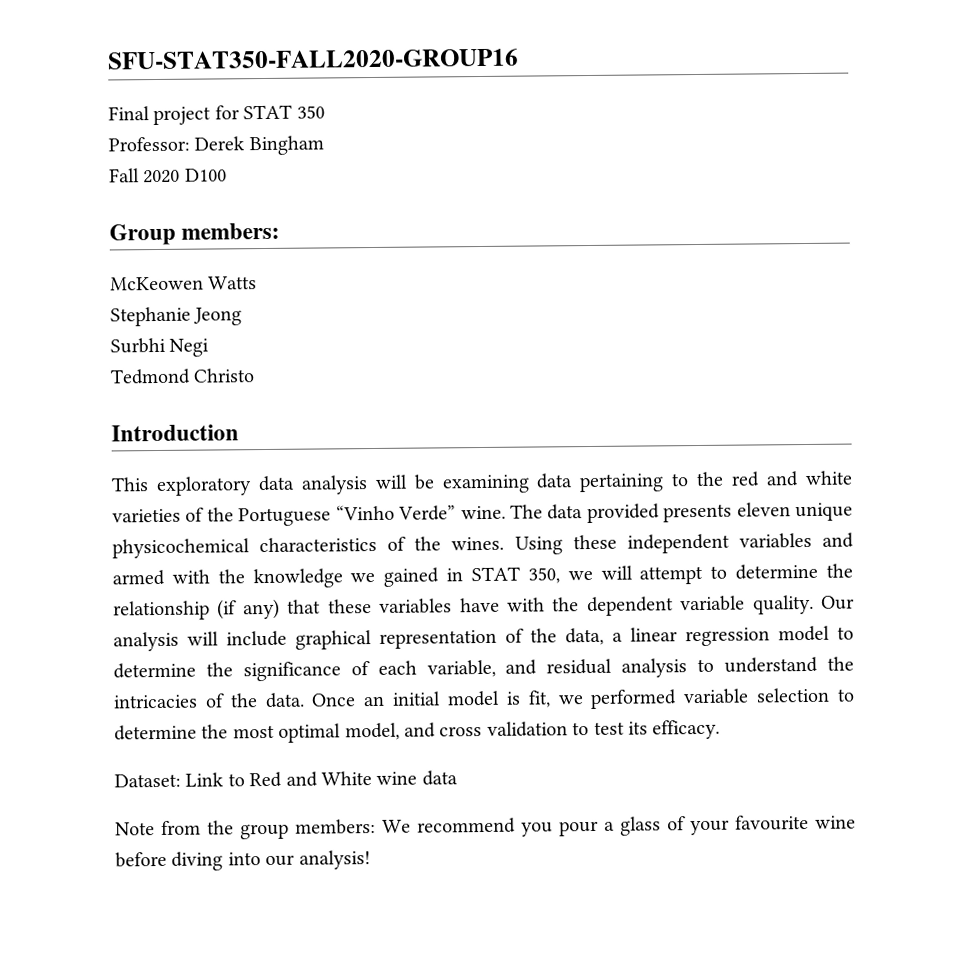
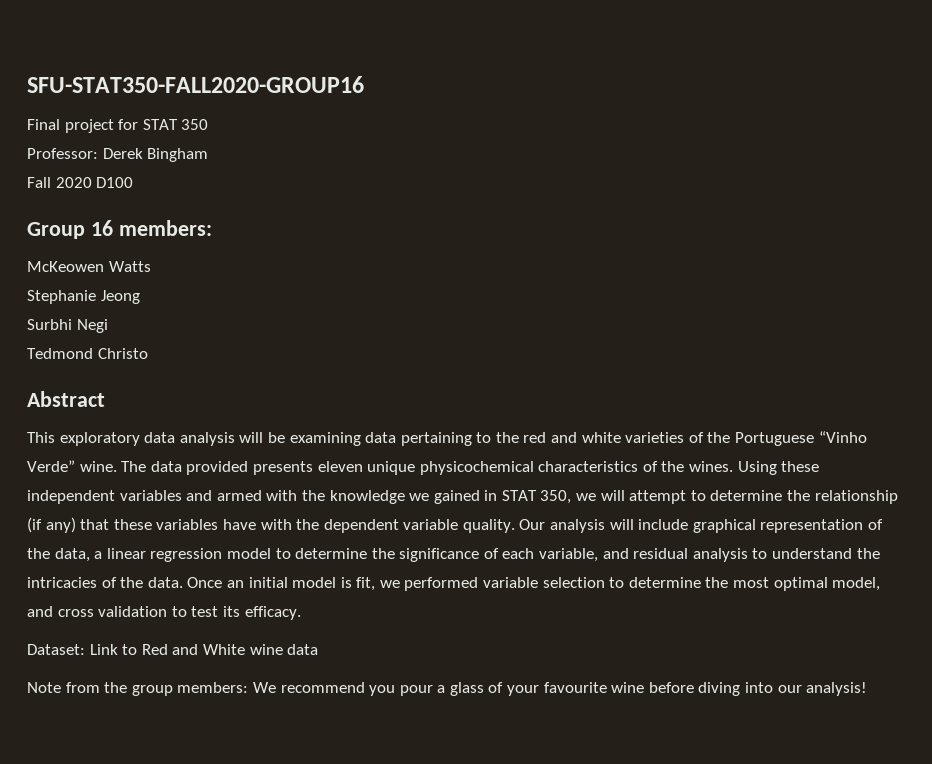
(176, 234) none -> [90,220,113,236] 16
[111,424,239,442] Introduction -> [27,391,105,407] Abstract

